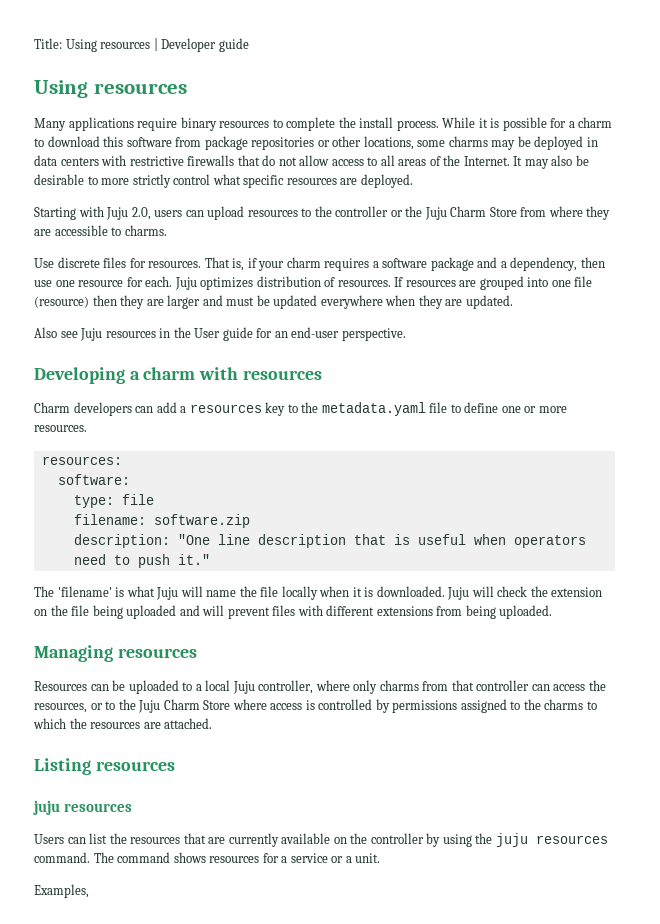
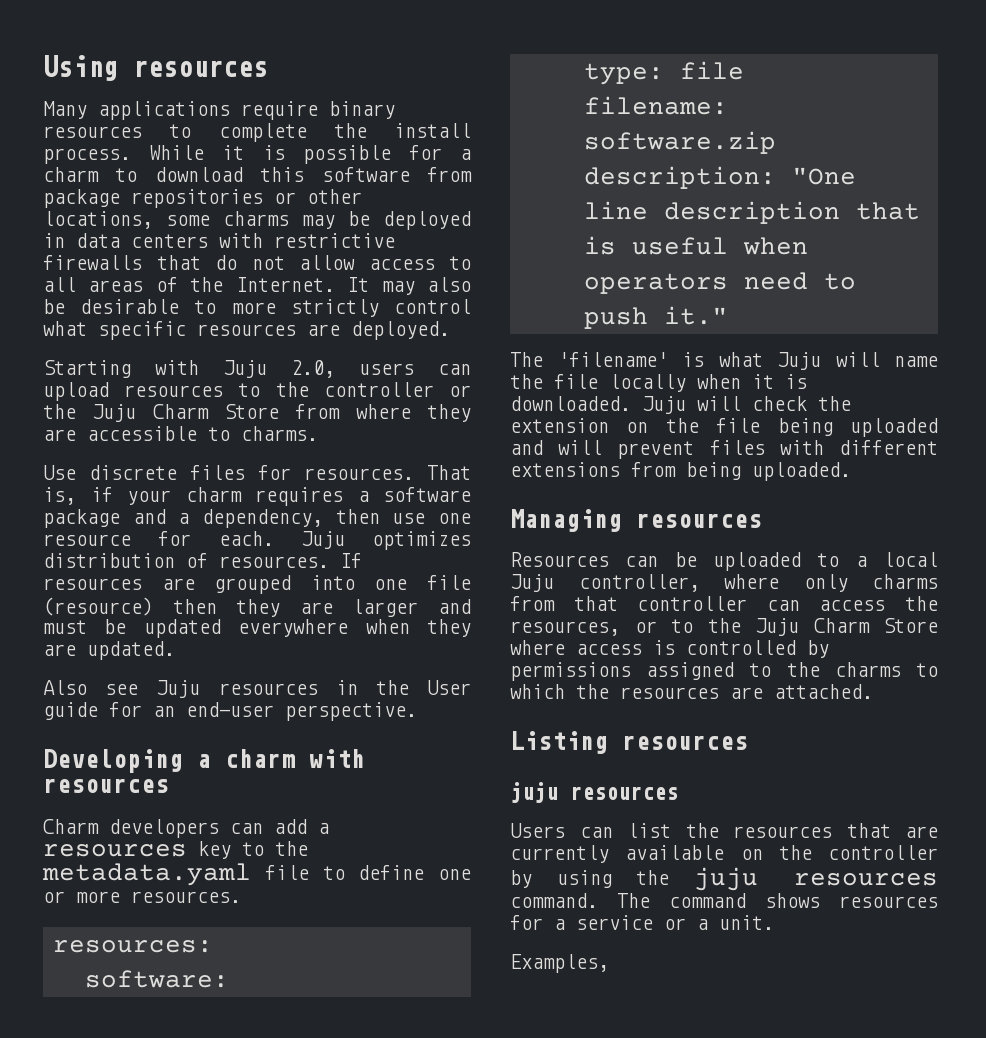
[34,38,249,52] Title: Using resources | Developer guide // -> (43, 68) none

